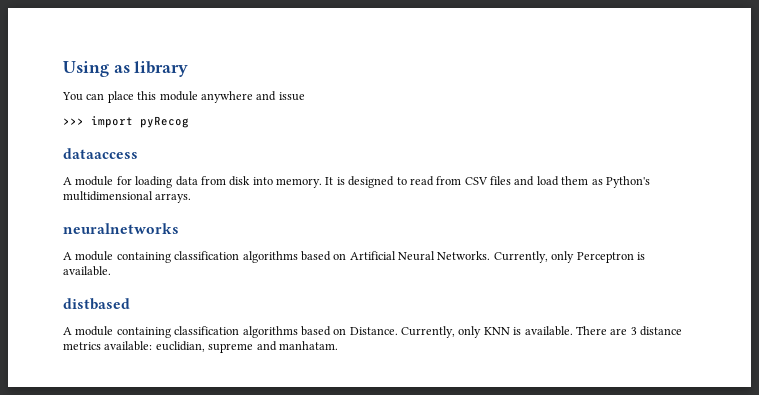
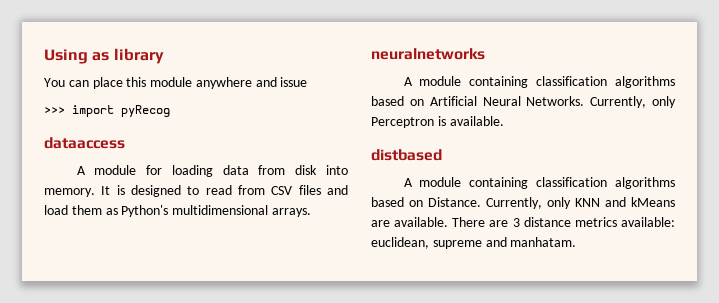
[513,327,522,335] is -> [605,197,675,207] [371,220,390,227] and kMeans are
[155,341,205,352] euclidian, -> [371,237,429,249] euclidean,

